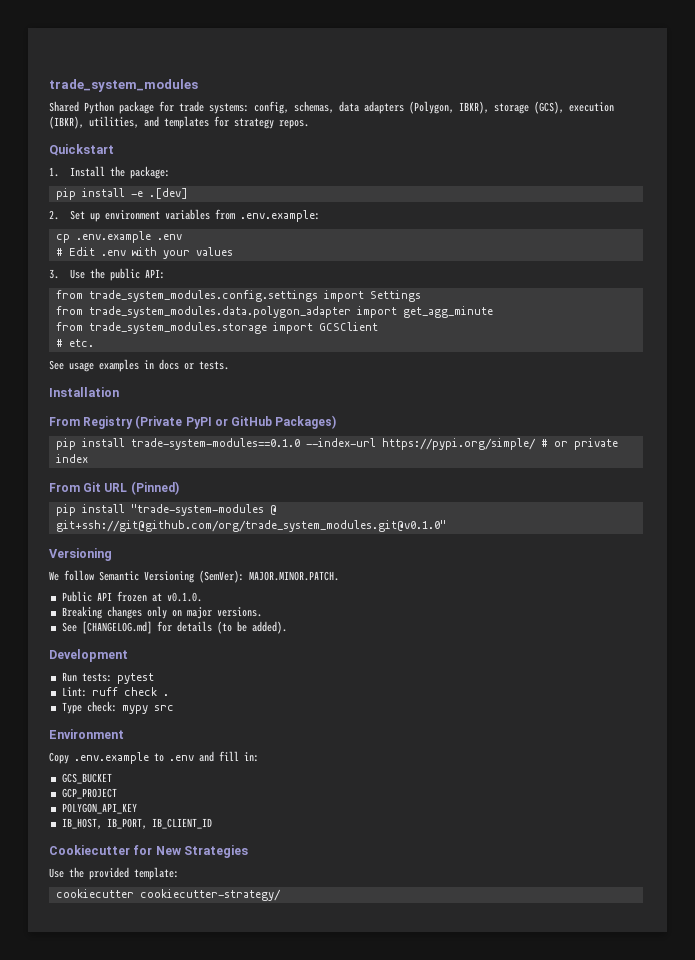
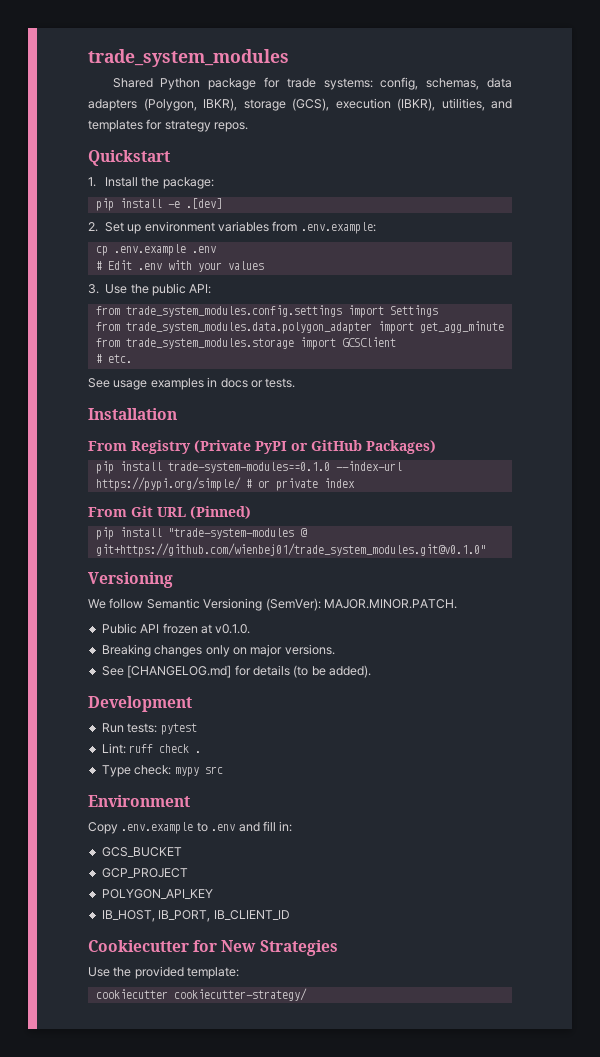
[55,520,446,532] git+ssh://git@github.com/org/trade_system_modules.git@v0.1.0" -> [95,543,486,557] git+https://github.com/wienbej01/trade_system_modules.git@v0.1.0"

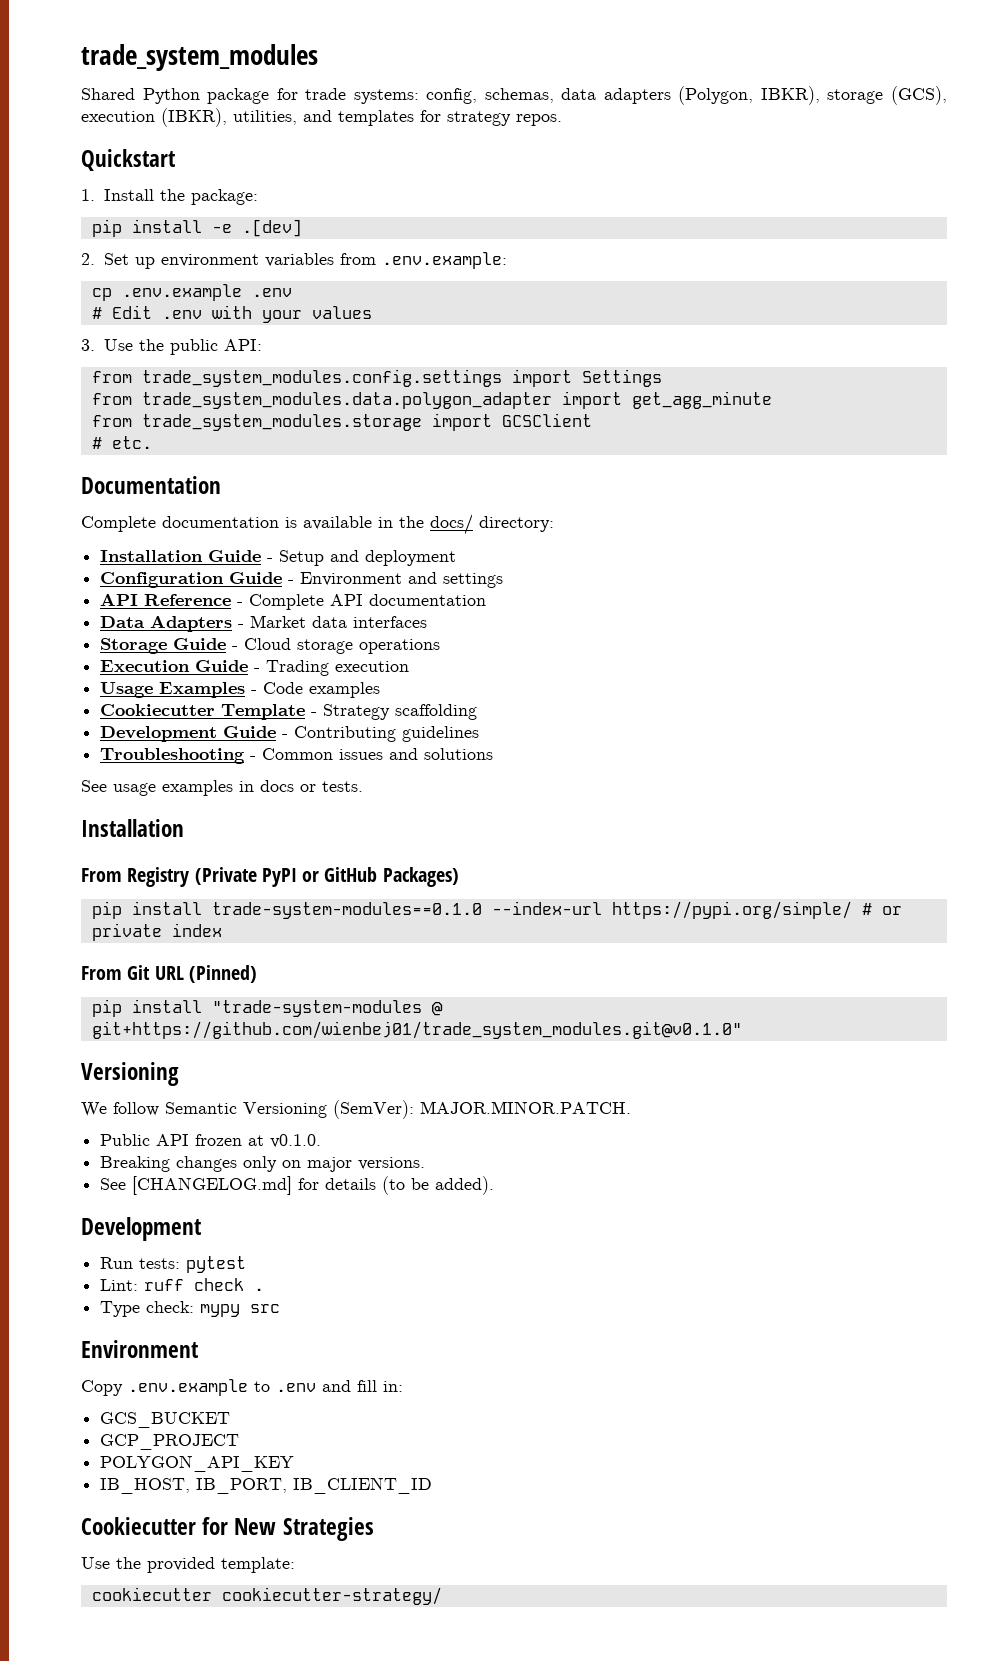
(132, 358) none -> [81,476,221,494] [81,514,554,535] [100,550,457,566] [100,572,504,588] [100,593,487,610] [100,615,428,632] [100,638,441,654] [100,660,410,676] [100,682,381,698] [100,704,478,720] [100,726,480,742] [100,748,494,764] // Documentation // Complete documentation is available in the docs/ directory: // Installation Guide - Setup and deployment // Configuration Guide - Environment and settings // API Reference - Complete API documentation // Data Adapters - Market data interfaces // Storage Guide - Cloud storage operations // Execution Guide - Trading execution // Usage Examples - Code examples // Cookiecutter Template - Strategy scaffolding // Development Guide - Contributing guidelines // Troubleshooting - Common issues and solutions

